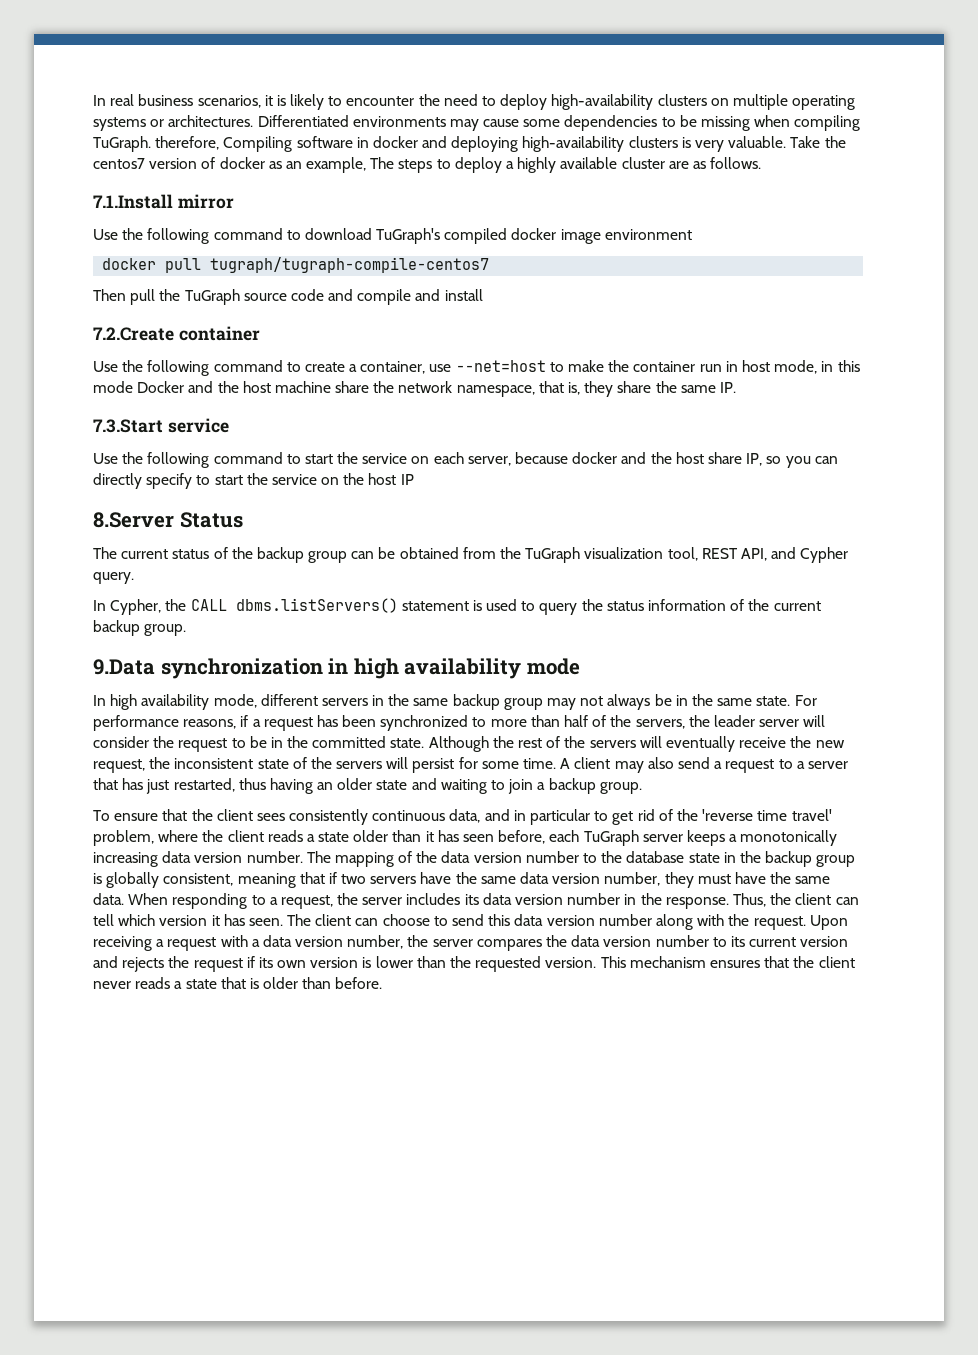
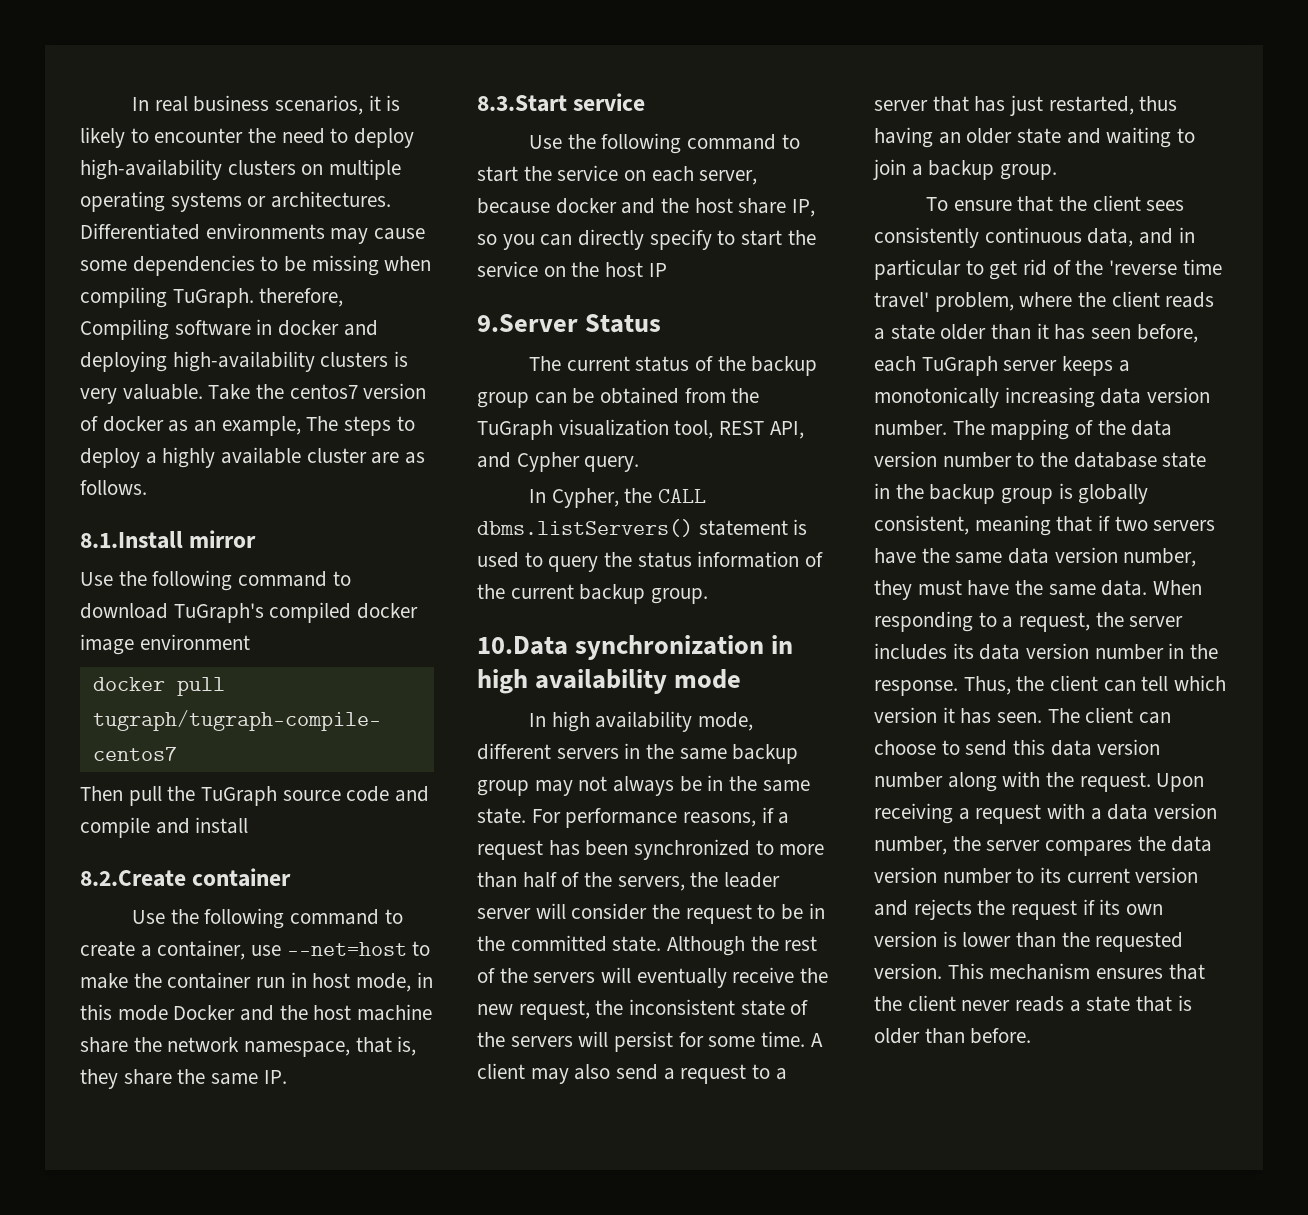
[93,194,173,209] 7.1.Install -> [80,531,183,549] 8.1.Install
[93,327,174,341] 7.2.Create -> [80,870,186,887] 8.2.Create
[93,419,163,433] 7.3.Start -> [477,95,567,112] 8.3.Start
[93,512,174,528] 8.Server -> [477,314,578,332] 9.Server
[93,659,155,675] 9.Data -> [477,636,568,655] 10.Data

